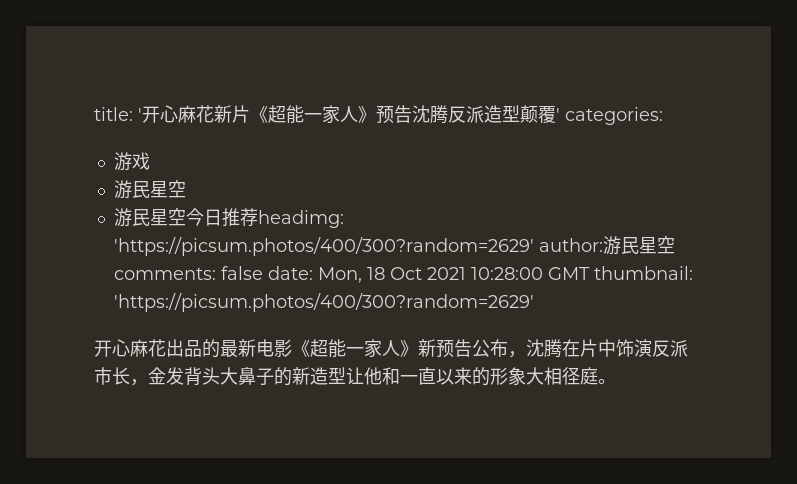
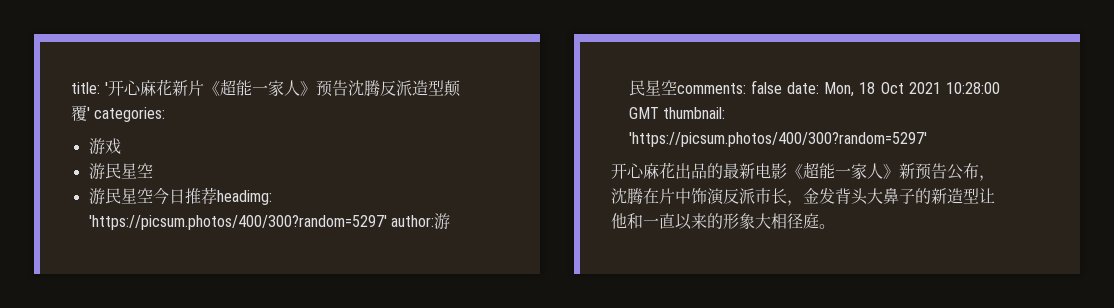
[113,237,534,256] 'https://picsum.photos/400/300?random=2629' -> [88,215,387,230] 'https://picsum.photos/400/300?random=5297'
[113,293,534,312] 'https://picsum.photos/400/300?random=2629' -> [628,132,927,147] 'https://picsum.photos/400/300?random=5297'

